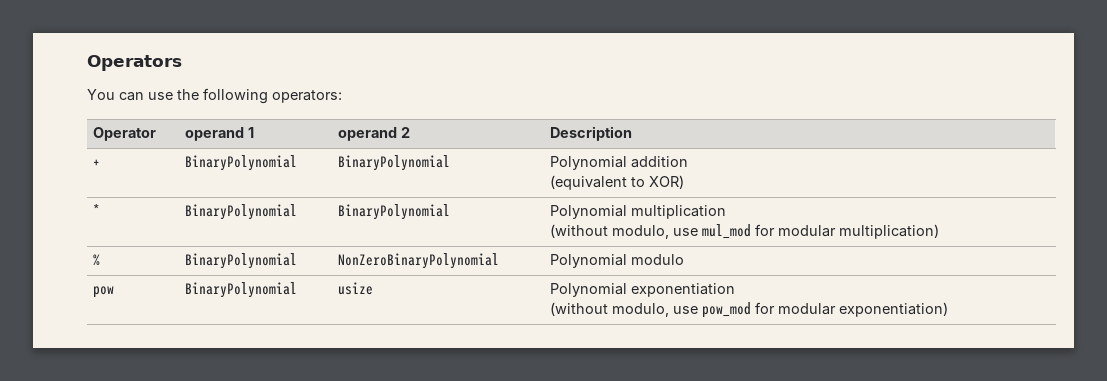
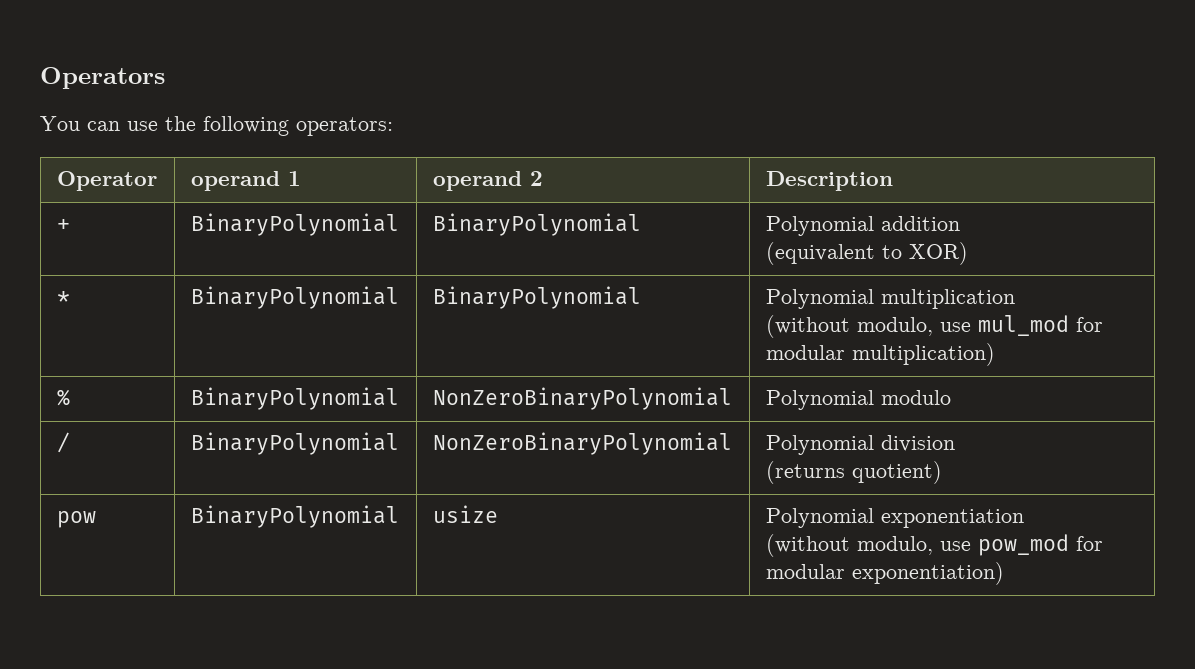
(684, 259) none -> [56,432,70,453] [190,432,399,455] [432,432,732,455] [765,435,955,455] [765,461,942,484] // / | BinaryPolynomial | NonZeroBinaryPolynomial | Polynomial division // (returns quotient)

